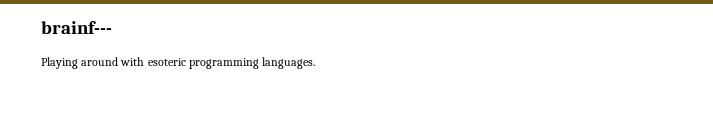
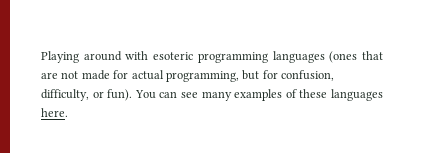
[41,21,112,34] brainf--- // -> (41, 57) none
[262,57,316,69] languages. -> [272,51,383,63] [41,70,334,82] [41,89,383,101] [41,108,68,117] languages (ones that are not made for actual programming, but for confusion, difficulty, or fun). You can see many examples of these languages here.

